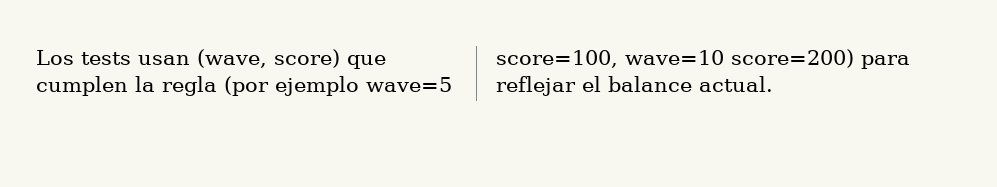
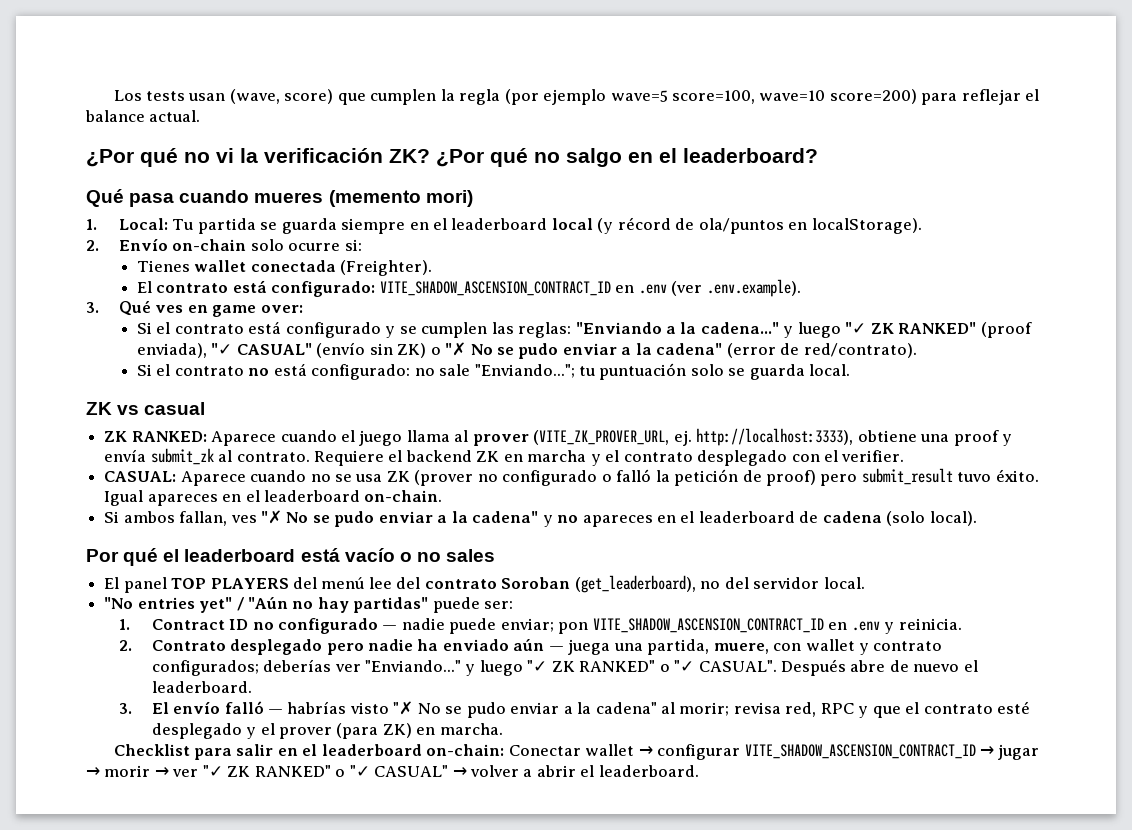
(773, 84) none -> [86,148,818,167] [86,189,473,207] [86,217,922,234] [86,239,362,251] [136,260,433,276] [136,279,801,297] [86,300,303,317] [136,321,1032,338] [136,342,917,359] [136,363,851,380] [86,402,206,415] [104,428,1012,446] [104,448,905,466] [104,468,1039,486] [104,490,443,506] [104,510,977,527] [86,548,496,566] [104,575,865,593] [104,597,514,613] [118,618,962,634] [118,639,943,655] [151,659,978,676] [151,681,252,693] [118,701,1031,718] [151,723,503,739] [113,744,1040,760] [86,765,699,777] // ¿Por qué no vi la verificación ZK? ¿Por qué no salgo en el leaderboard? // Qué pasa cuando mueres (memento mori) // 1. Local: Tu partida se guarda siempre en el leaderboard local (y récord de ola/puntos en localStorage). // 2. Envío on-chain solo ocurre si: // Tienes wallet conectada (Freighter). // El contrato está configurado: VITE_SHADOW_ASCENSION_CONTRACT_ID en .env (ver .env.example). // 3. Qué ves en game over: // Si el contrato está configurado y se cumplen las reglas: "Enviando a la cadena..." y luego "✓ ZK RANKED" (proof enviada), "✓ CASUAL" (envío sin ZK) o "✗ No se pudo enviar a la cadena" (error de red/contrato). // Si el contrato no está configurado: no sale "Enviando..."; tu puntuación solo se guarda local. // ZK vs casual // ZK RANKED: Aparece cuando el juego llama al prover (VITE_ZK_PROVER_URL, ej. http://localhost:3333), obtiene una proof y envía submit_zk al contrato. Requiere el backend ZK en marcha y el contrato desplegado con el verifier. // CASUAL: Aparece cuando no se usa ZK (prover no configurado o falló la petición de proof) pero submit_result tuvo éxito. Igual apareces en el leaderboard on-chain. // Si ambos fallan, ves "✗ No se pudo enviar a la cadena" y no apareces en el leaderboard de cadena (solo local). // Por qué el leaderboard está vacío o no sales // El panel TOP PLAYERS del menú lee del contrato Soroban (get_leaderboard), no del servidor local. // "No entries yet" / "Aún no hay partidas" puede ser: // 1. Contract ID no configurado — nadie puede enviar; pon VITE_SHADOW_ASCENSION_CONTRACT_ID en .env y reinicia. // 2. Contrato desplegado pero nadie ha enviado aún — juega una partida, muere, con wallet y contrato configurados; deberías ver "Enviando..." y luego "✓ ZK RANKED" o "✓ CASUAL". Después abre de nuevo el leaderboard. // 3. El envío falló — habrías visto "✗ No se pudo enviar a la cadena" al morir; revisa red, RPC y que el contrato esté desplegado y el prover (para ZK) en marcha. // Checklist para salir en el leaderboard on-chain: Conectar wallet → configurar VITE_SHADOW_ASCENSION_CONTRACT_ID → jugar → morir → ver "✓ ZK RANKED" o "✓ CASUAL" → volver a abrir el leaderboard.

